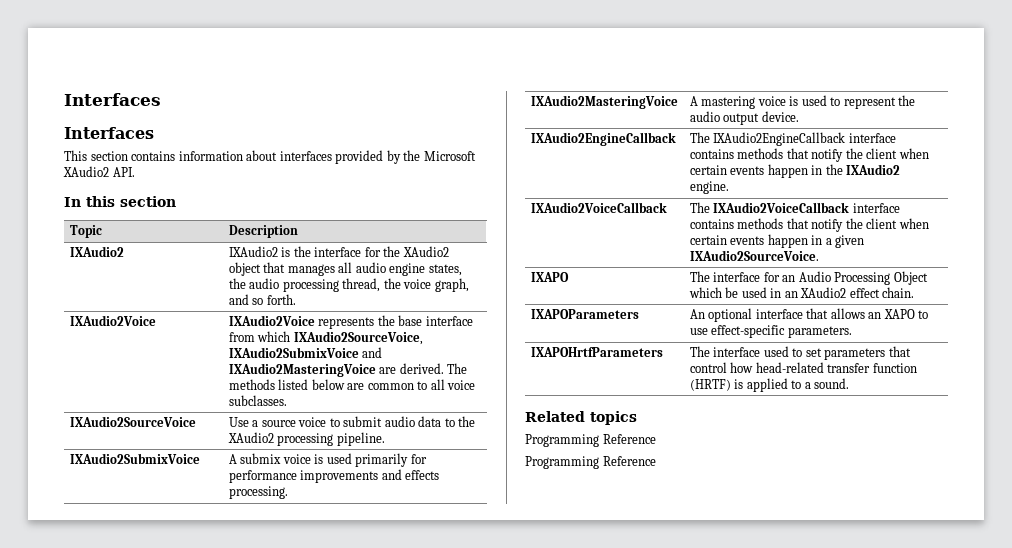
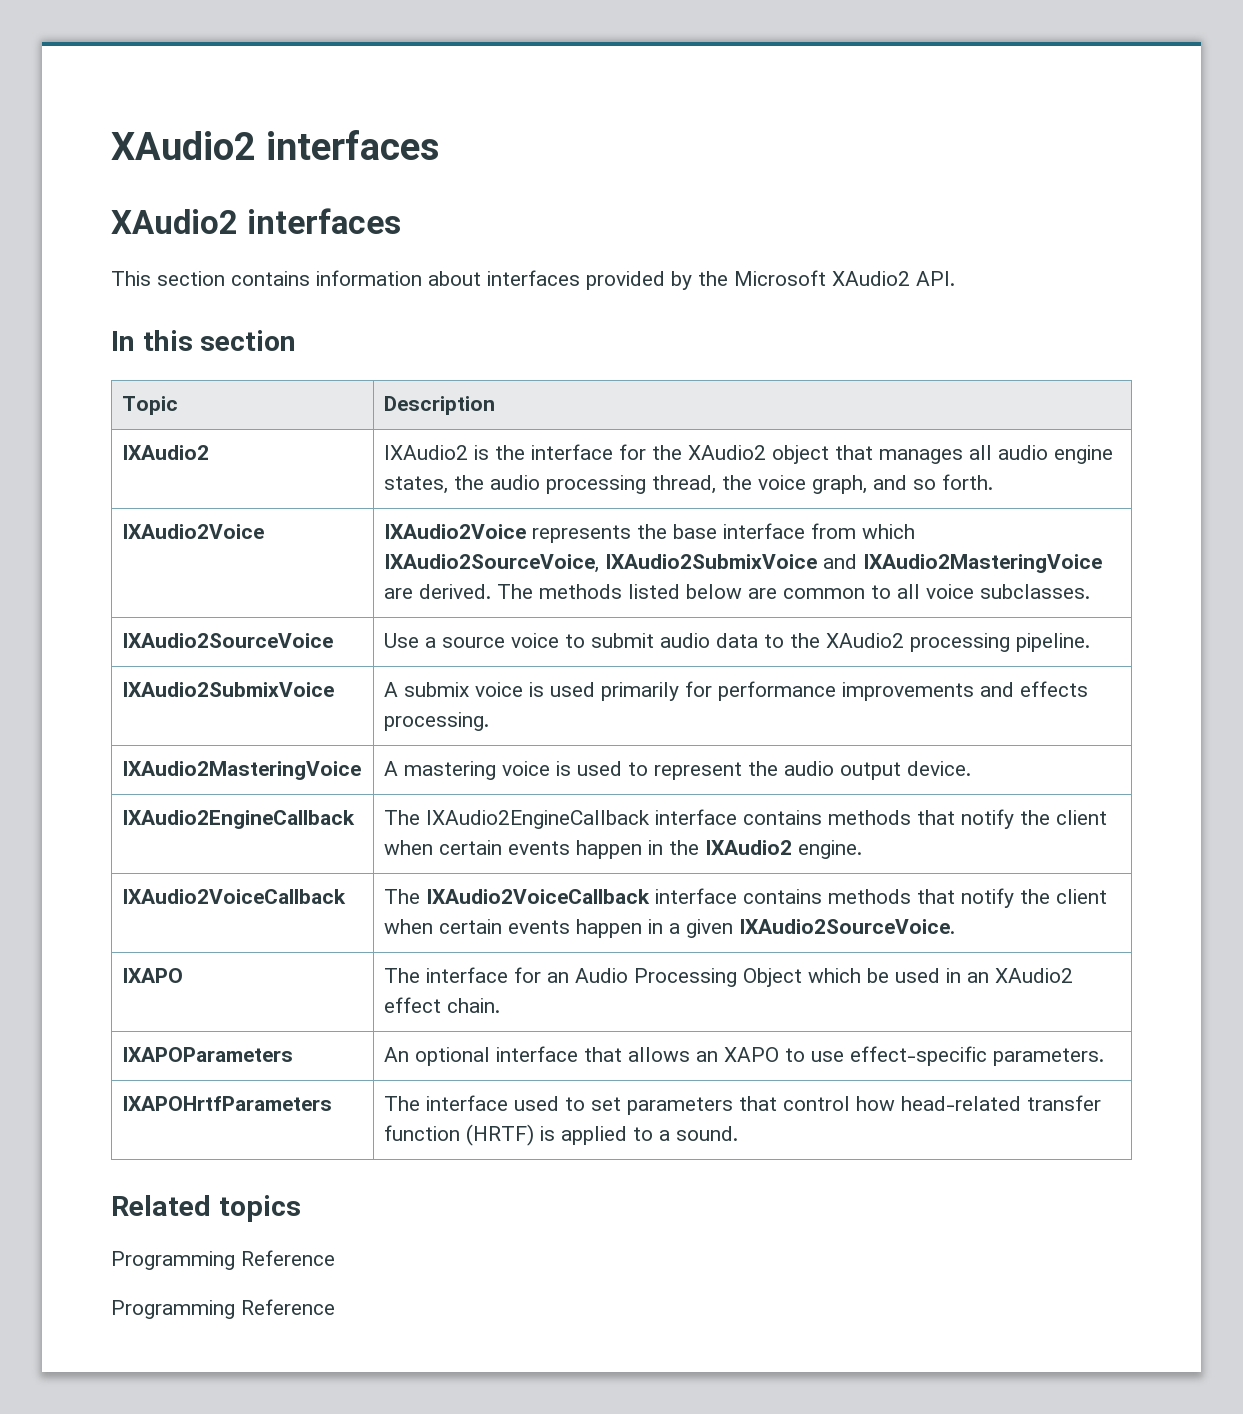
[64,93,161,106] [64,127,154,139] Interfaces // Interfaces -> [111,130,440,160] [111,208,401,234] XAudio2 interfaces // XAudio2 interfaces

